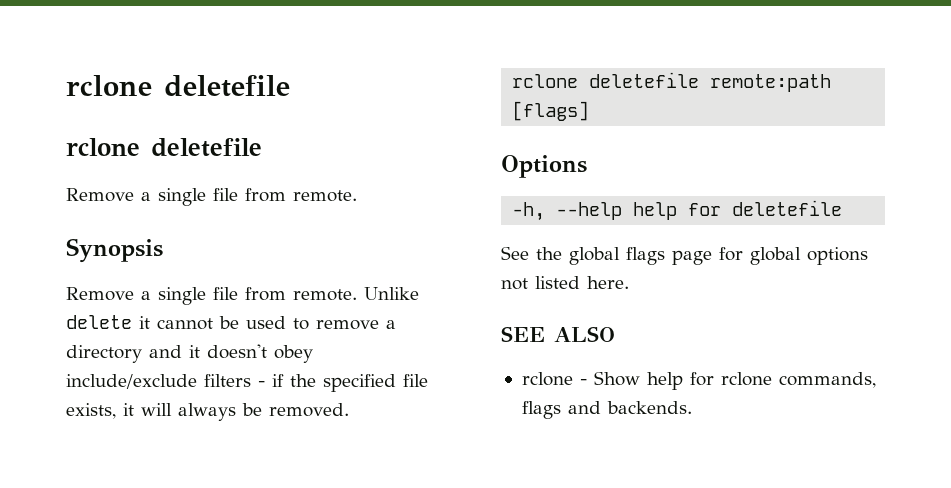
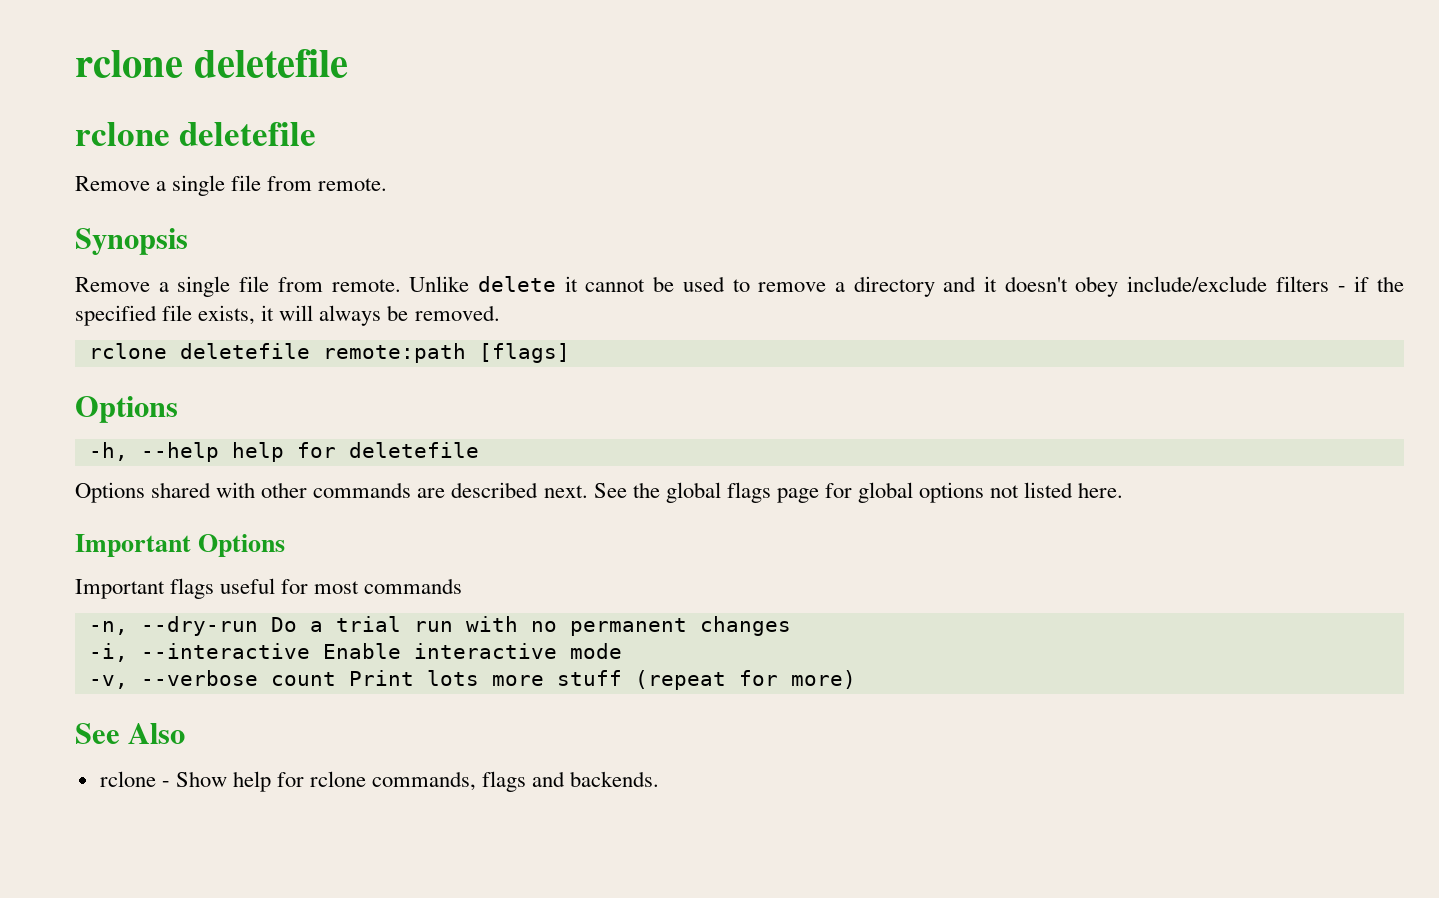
(843, 208) none -> [75,482,588,503] Options shared with other commands are described next.
[501,326,615,342] SEE ALSO -> [75,534,286,557] [75,578,463,599] [88,616,791,636] [88,643,622,662] [88,670,856,690] [75,723,186,744] Important Options // Important flags useful for most commands // -n, --dry-run Do a trial run with no permanent changes // -i, --interactive Enable interactive mode // -v, --verbose count Print lots more stuff (repeat for more) // See Also

